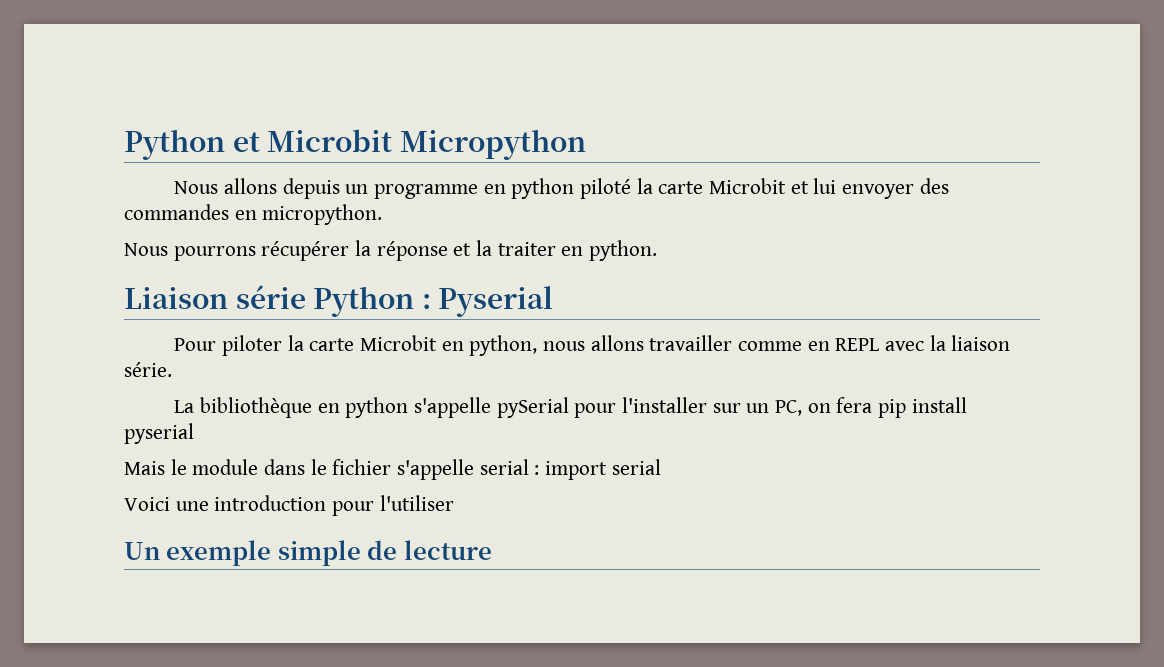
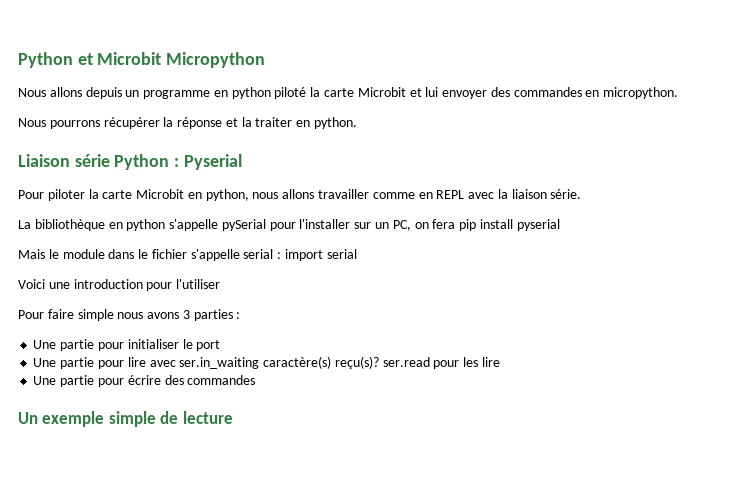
(454, 503) none -> [18,309,241,321] [33,339,221,351] [33,356,500,369] [33,375,256,387] // Pour faire simple nous avons 3 parties : // Une partie pour initialiser le port // Une partie pour lire avec ser.in_waiting caractère(s) reçu(s)? ser.read pour les lire // Une partie pour écrire des commandes

